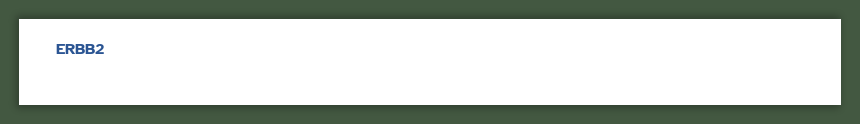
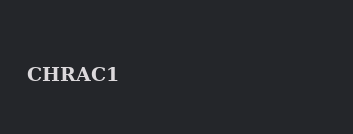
[56,44,104,54] ERBB2 -> [27,67,119,81] CHRAC1

